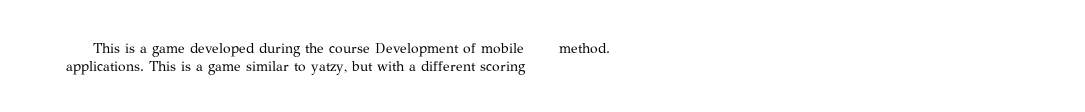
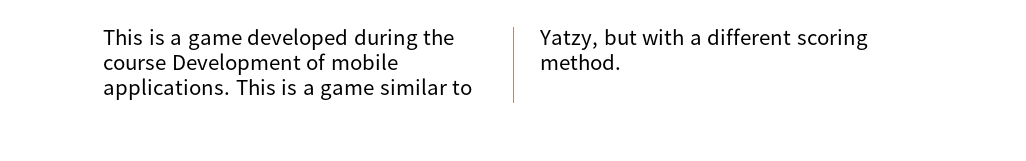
[311,63,347,75] yatzy, -> [539,30,598,50] Yatzy,

